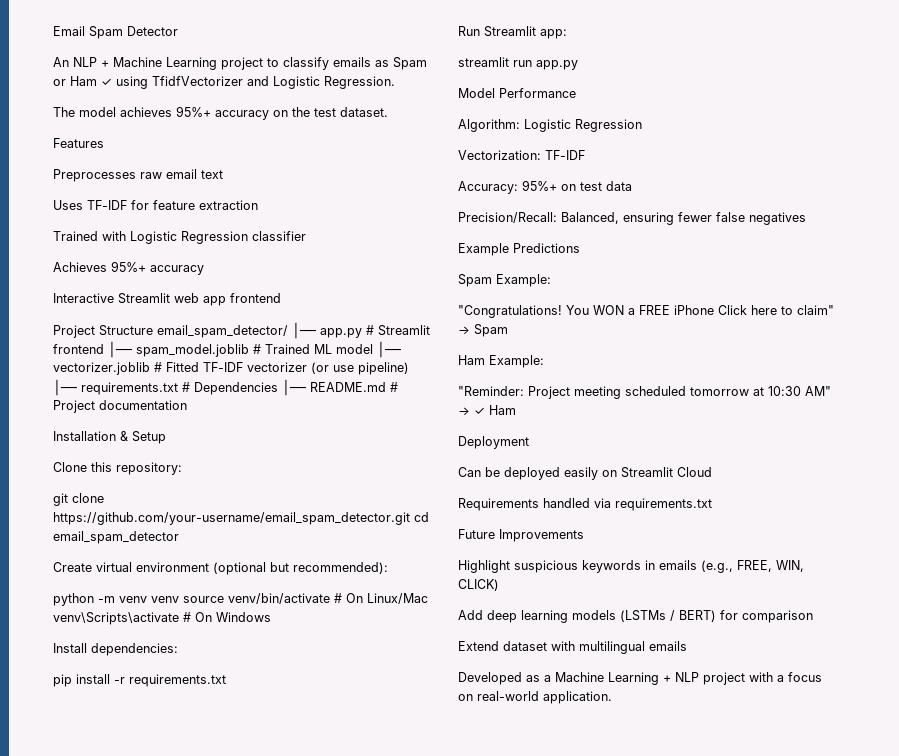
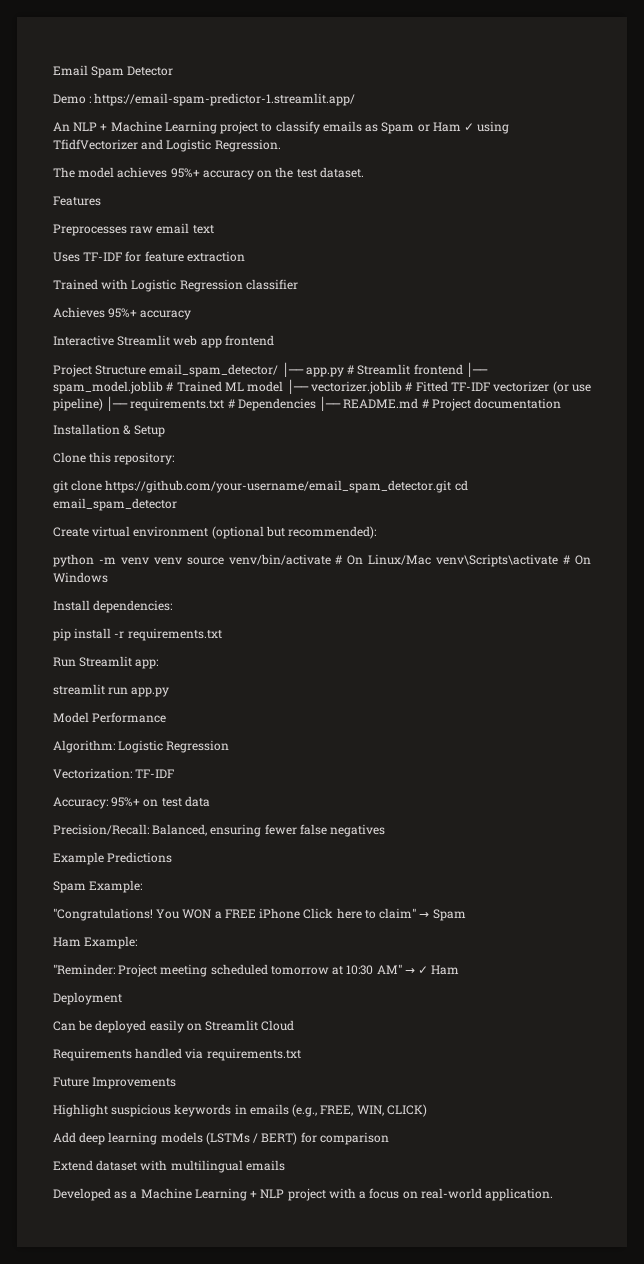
(178, 31) none -> [53,93,356,106] // Demo : https://email-spam-predictor-1.streamlit.app/

